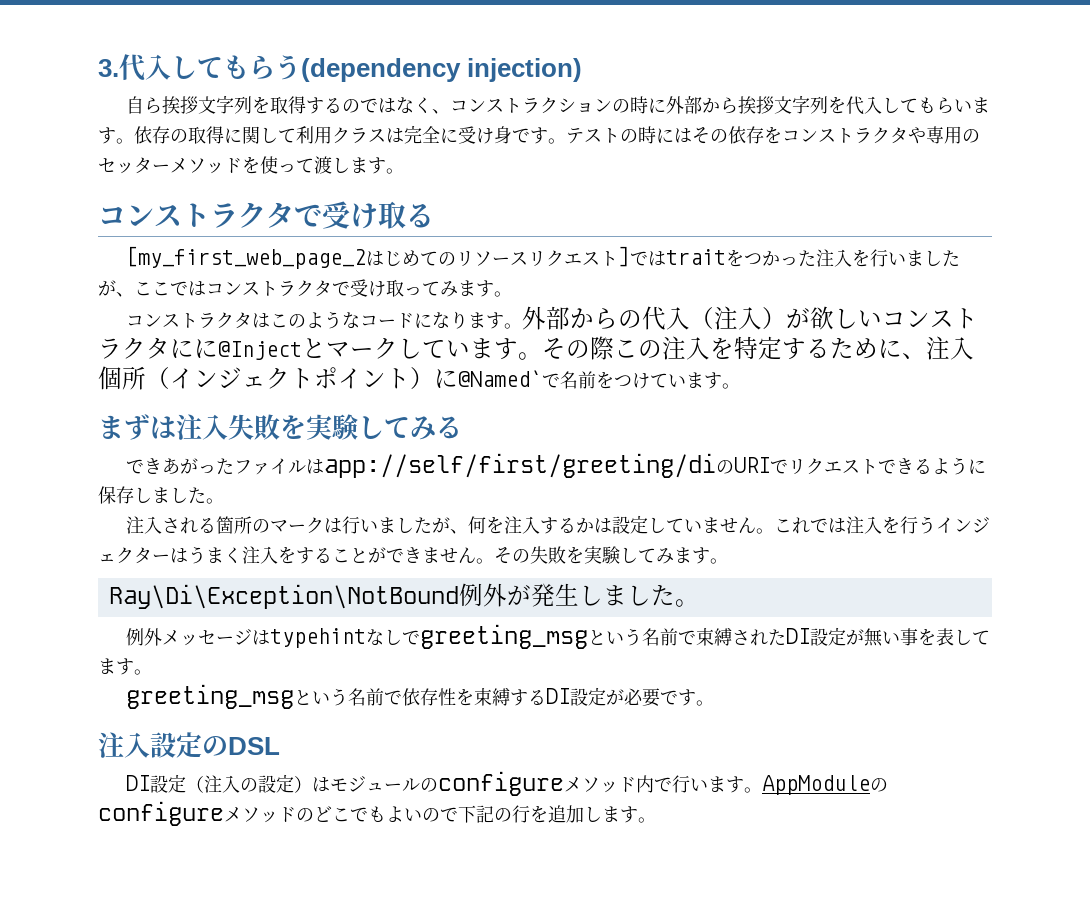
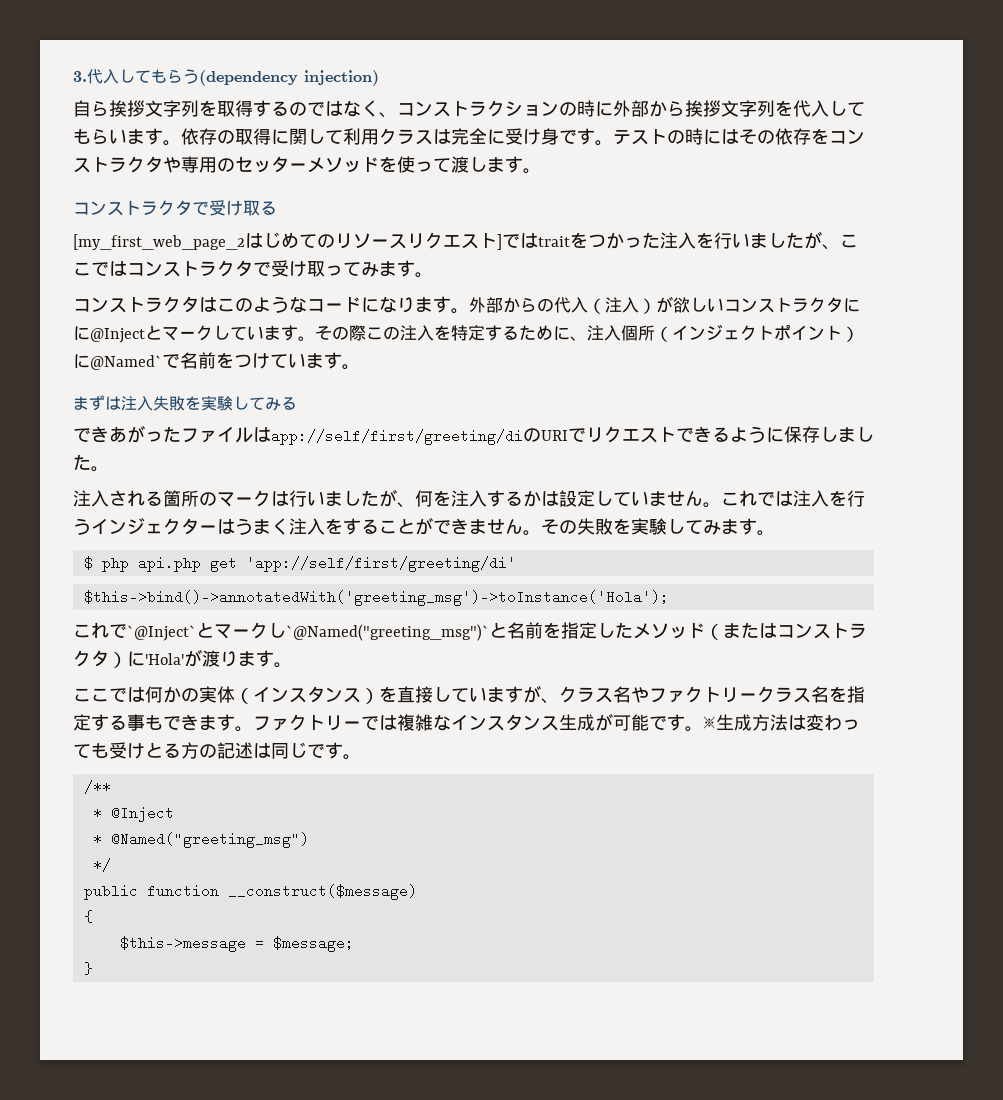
[108,583,699,609] [126,624,991,649] [98,658,152,675] [126,684,715,709] [98,732,280,758] [126,771,889,796] [98,801,656,826] Ray\Di\Exception\NotBound例外が発生しました。 // 例外メッセージはtypehintなしでgreeting_msgという名前で束縛されたDI設定が無い事を表してます。 // greeting_msgという名前で依存性を束縛するDI設定が必要です。 // 注入設定のDSL // DI設定（注入の設定）はモジュールのconfigureメソッド内で行います。AppModuleのconfigureメソッドのどこでもよいので下記の行を追加します。 -> [83,556,516,572] [83,590,669,606] [73,622,867,641] [73,649,292,668] [73,685,865,704] [73,713,860,732] [73,742,361,760] [83,780,111,794] [92,806,174,822] [92,832,309,848] [92,858,111,872] [83,884,417,900] [83,910,93,923] [119,936,354,952] [83,962,93,975] $ php api.php get 'app://self/first/greeting/di' // $this->bind()->annotatedWith('greeting_msg')->toInstance('Hola'); // これで`@Inject`とマークし`@Named("greeting_msg")`と名前を指定したメソッド（またはコンストラクタ）に'Hola'が渡ります。 // ここでは何かの実体（インスタンス）を直接していますが、クラス名やファクトリークラス名を指定する事もできます。ファクトリーでは複雑なインスタンス生成が可能です。※生成方法は変わっても受けとる方の記述は同じです。 // /** // * @Inject // * @Named("greeting_msg") // */ // public function __construct($message) // { // $this->message = $message; // }

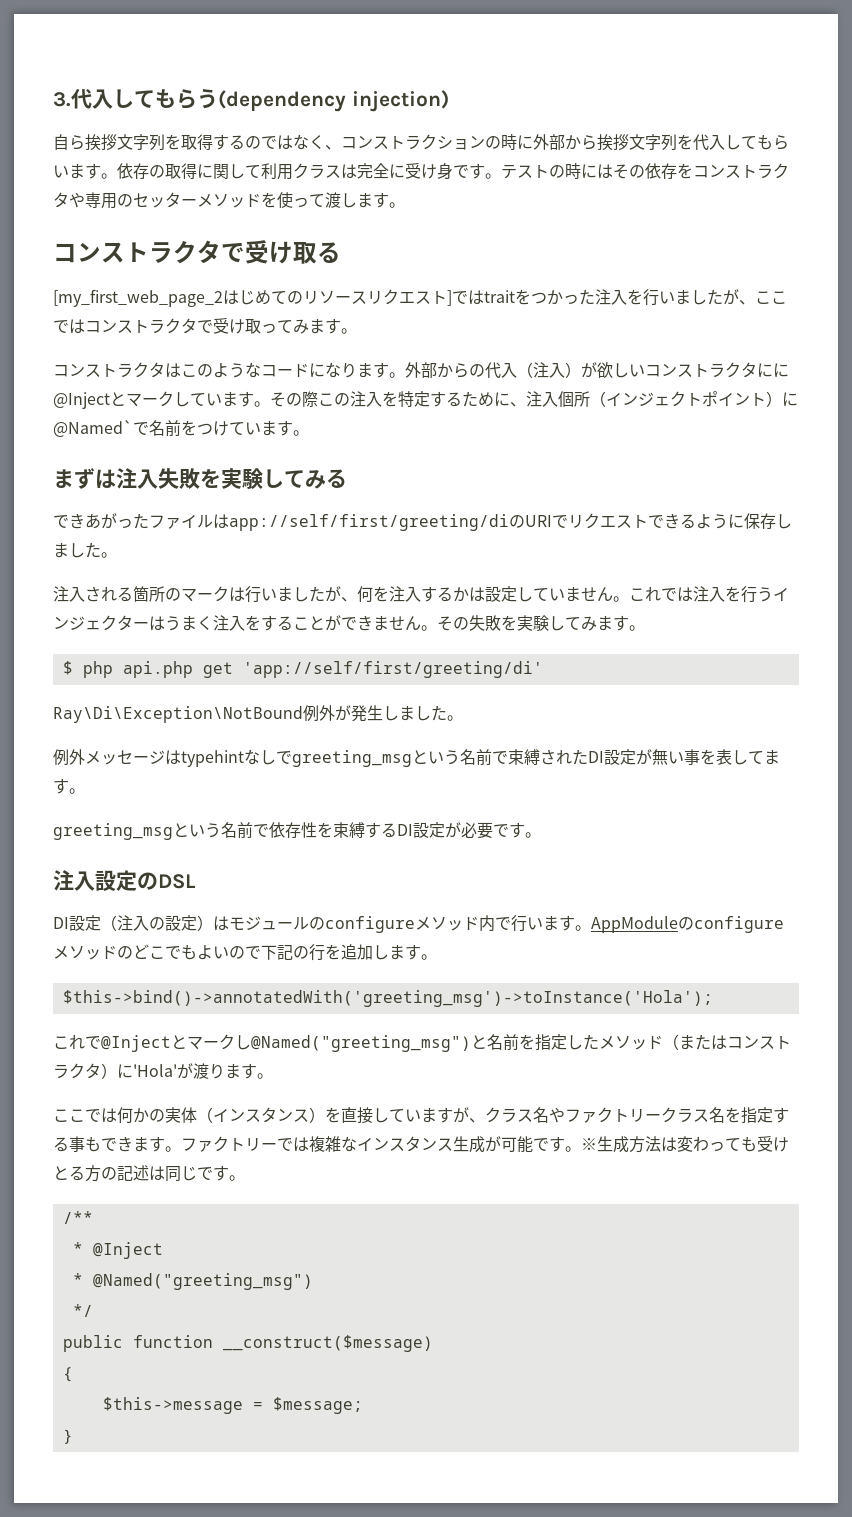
(516, 564) none -> [53,705,463,723] [53,749,780,767] [53,778,85,794] [53,822,541,840] [53,870,196,891] [53,915,784,933] [53,944,437,961] // Ray\Di\Exception\NotBound例外が発生しました。 // 例外メッセージはtypehintなしでgreeting_msgという名前で束縛されたDI設定が無い事を表してます。 // greeting_msgという名前で依存性を束縛するDI設定が必要です。 // 注入設定のDSL // DI設定（注入の設定）はモジュールのconfigureメソッド内で行います。AppModuleのconfigureメソッドのどこでもよいので下記の行を追加します。
[127,622,489,641] `@Inject`とマークし`@Named("greeting_msg")` -> [101,1034,471,1052] @Injectとマークし@Named("greeting_msg")

